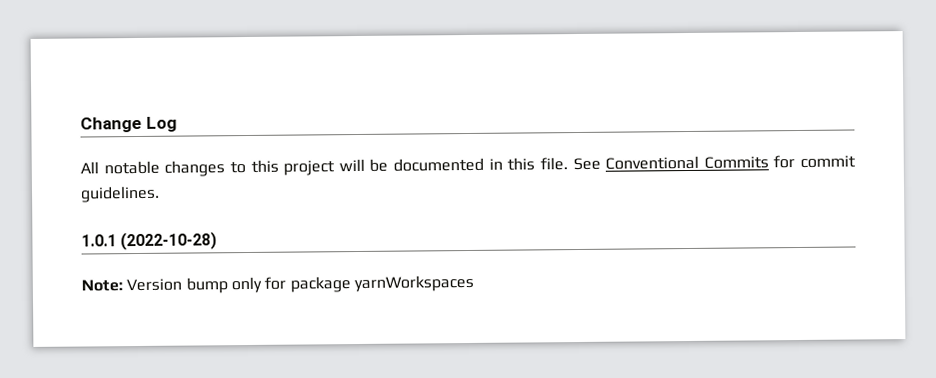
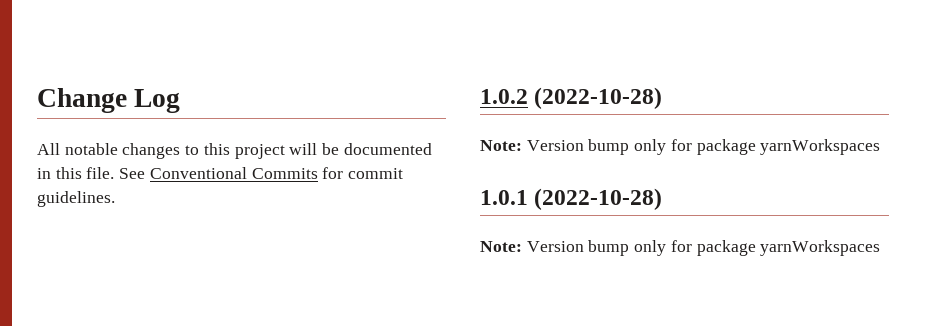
(160, 194) none -> [480,87,663,109] [480,139,881,155] // 1.0.2 (2022-10-28) // Note: Version bump only for package yarnWorkspaces

